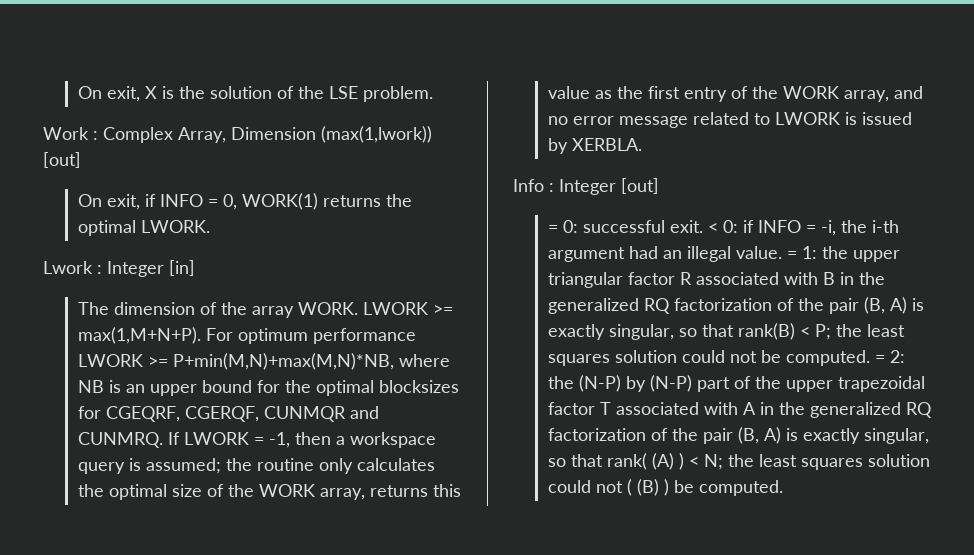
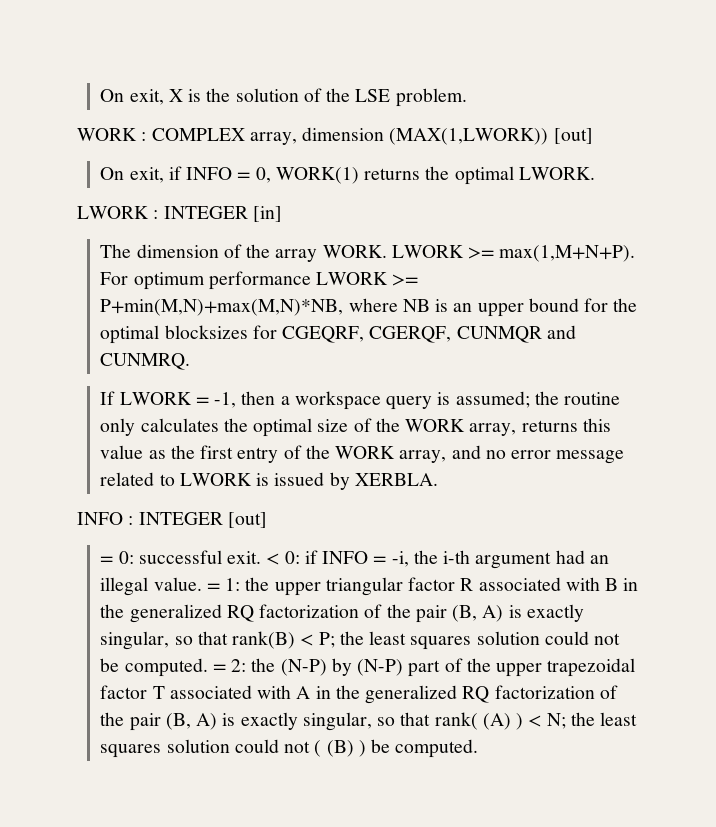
[43,126,432,143] Work : Complex Array, Dimension (max(1,lwork)) -> [77,127,549,145] WORK : COMPLEX array, dimension (MAX(1,LWORK))
[43,261,164,277] Lwork : Integer -> [77,206,248,219] LWORK : INTEGER
(163, 440) none -> (191, 361) //
[513,179,616,195] Info : Integer -> [77,512,223,525] INFO : INTEGER

